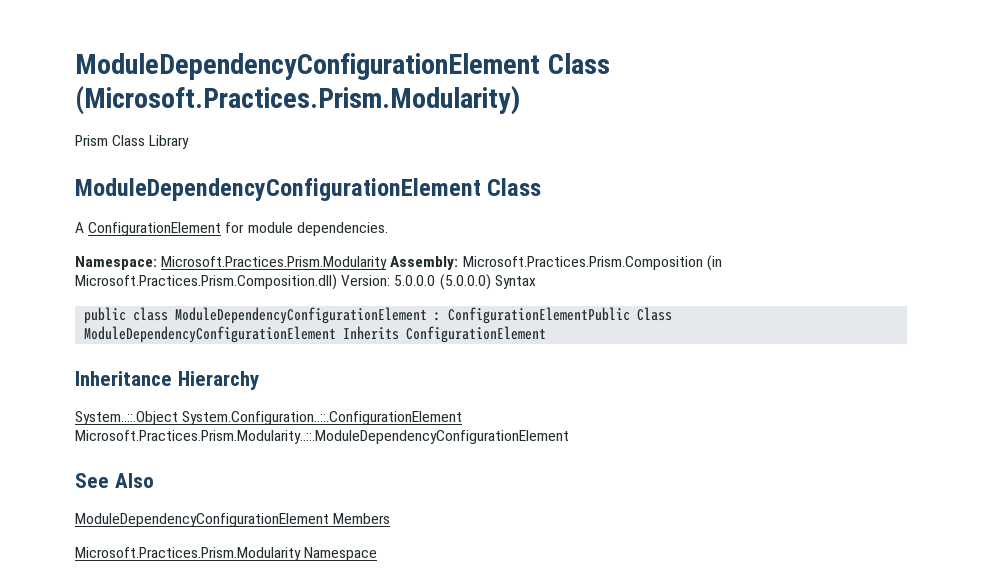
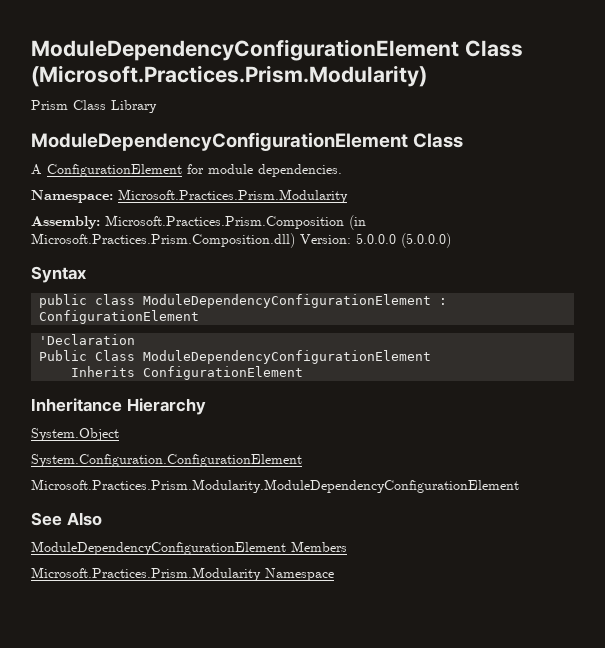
(388, 263) none -> (348, 196) //
(491, 282) none -> (451, 240) //
[448,307,631,324] ConfigurationElementPublic -> [39,310,200,324] [39,334,136,345] [39,350,88,361] ConfigurationElement // 'Declaration // Public
(337, 334) none -> (432, 357) //
[75,411,463,425] [75,430,569,444] System..::.Object System.Configuration..::.ConfigurationElement Microsoft.Practices.Prism.Modularity..::.ModuleDependencyConfigurationElement -> [31,428,119,441] [31,454,302,467] [31,479,519,493] System.Object // System.Configuration.ConfigurationElement // Microsoft.Practices.Prism.Modularity.ModuleDependencyConfigurationElement

